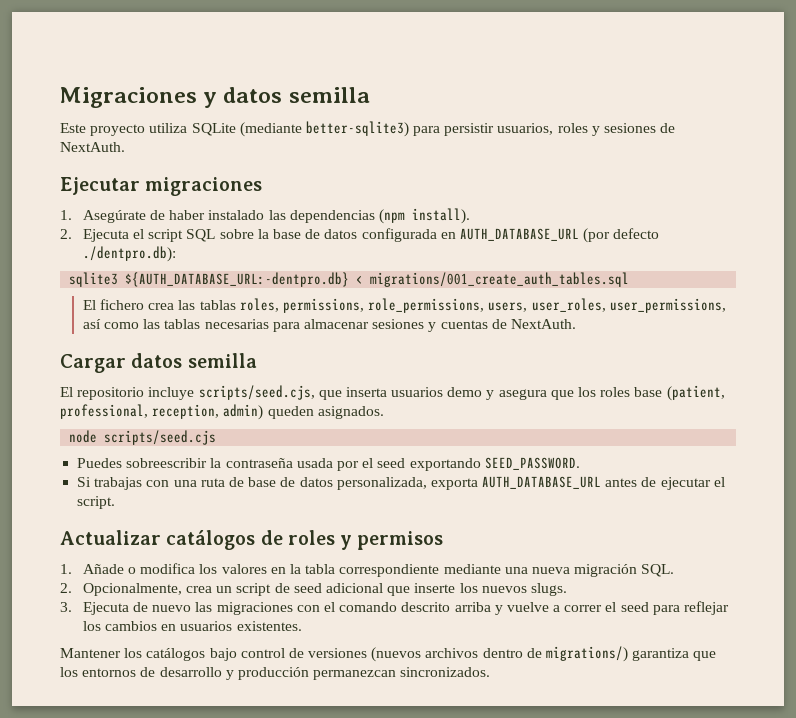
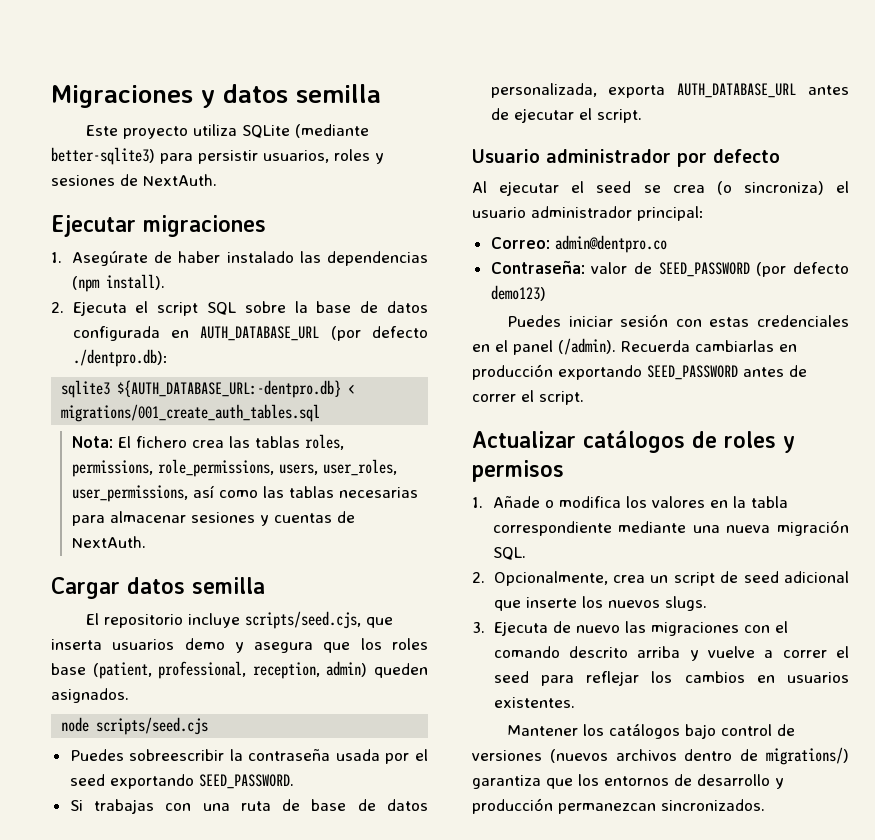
(630, 279) none -> [71,436,113,448] Nota:
(116, 502) none -> [472,149,780,167] [472,181,849,196] [472,206,704,221] [490,235,667,253] [490,260,849,277] [490,285,546,301] [506,314,849,327] [472,338,797,355] [472,364,807,380] [472,390,584,405] // Usuario administrador por defecto // Al ejecutar el seed se crea (o sincroniza) el usuario administrador principal: // Correo: admin@dentpro.co // Contraseña: valor de SEED_PASSWORD (por defecto demo123) // Puedes iniciar sesión con estas credenciales en el panel (/admin). Recuerda cambiarlas en producción exportando SEED_PASSWORD antes de correr el script.

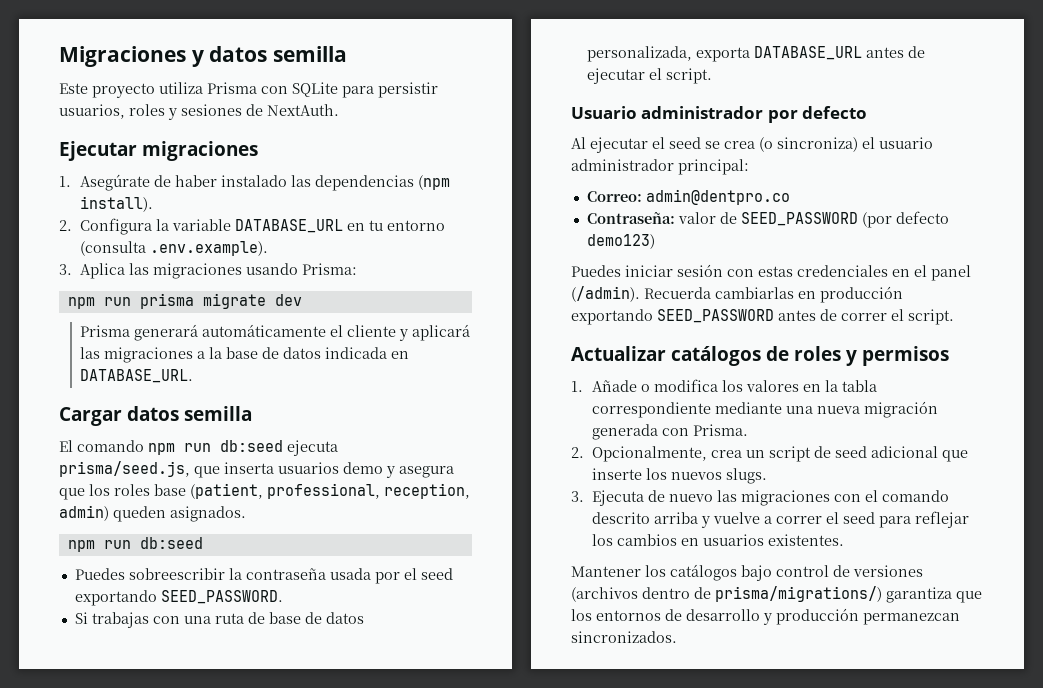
[241,124,369,138] [51,147,155,165] SQLite (mediante better-sqlite3) -> [207,82,338,97] Prisma con SQLite
[72,301,428,316] [72,326,428,341] [72,349,168,367] [61,380,356,398] [61,404,321,422] [71,434,344,450] [71,459,397,477] [71,485,418,502] [71,511,355,526] [71,536,146,548] [51,577,265,599] [85,611,361,629] Ejecuta el script SQL sobre la base de datos configurada en AUTH_DATABASE_URL (por defecto ./dentpro.db): // sqlite3 ${AUTH_DATABASE_URL:-dentpro.db} < migrations/001_create_auth_tables.sql // Nota: El fichero crea las tablas roles, permissions, role_permissions, users, user_roles, user_permissions, así como las tablas necesarias para almacenar sesiones y cuentas de NextAuth. // Cargar datos semilla // El repositorio incluye scripts/seed.cjs, -> [79,218,445,235] [79,241,268,256] [59,263,357,279] [67,293,302,309] [79,324,470,341] [79,347,409,363] [79,369,193,383] [59,406,252,426] [59,440,338,456] [59,461,190,477] Configura la variable DATABASE_URL en tu entorno (consulta .env.example). // 3. Aplica las migraciones usando Prisma: // npm run prisma migrate dev // Prisma generará automáticamente el cliente y aplicará las migraciones a la base de datos indicada en DATABASE_URL. // Cargar datos semilla // El comando npm run db:seed ejecuta prisma/seed.js,
[61,717,209,735] node scripts/seed.cjs -> [67,537,203,552] npm run db:seed
[677,83,797,98] AUTH_DATABASE_URL -> [753,46,862,60] DATABASE_URL
[492,547,526,560] SQL. -> [591,424,748,440] generada con Prisma.
[549,749,677,763] (nuevos archivos -> [571,587,638,602] (archivos
[766,747,849,765] migrations/) -> [715,586,882,602] prisma/migrations/)

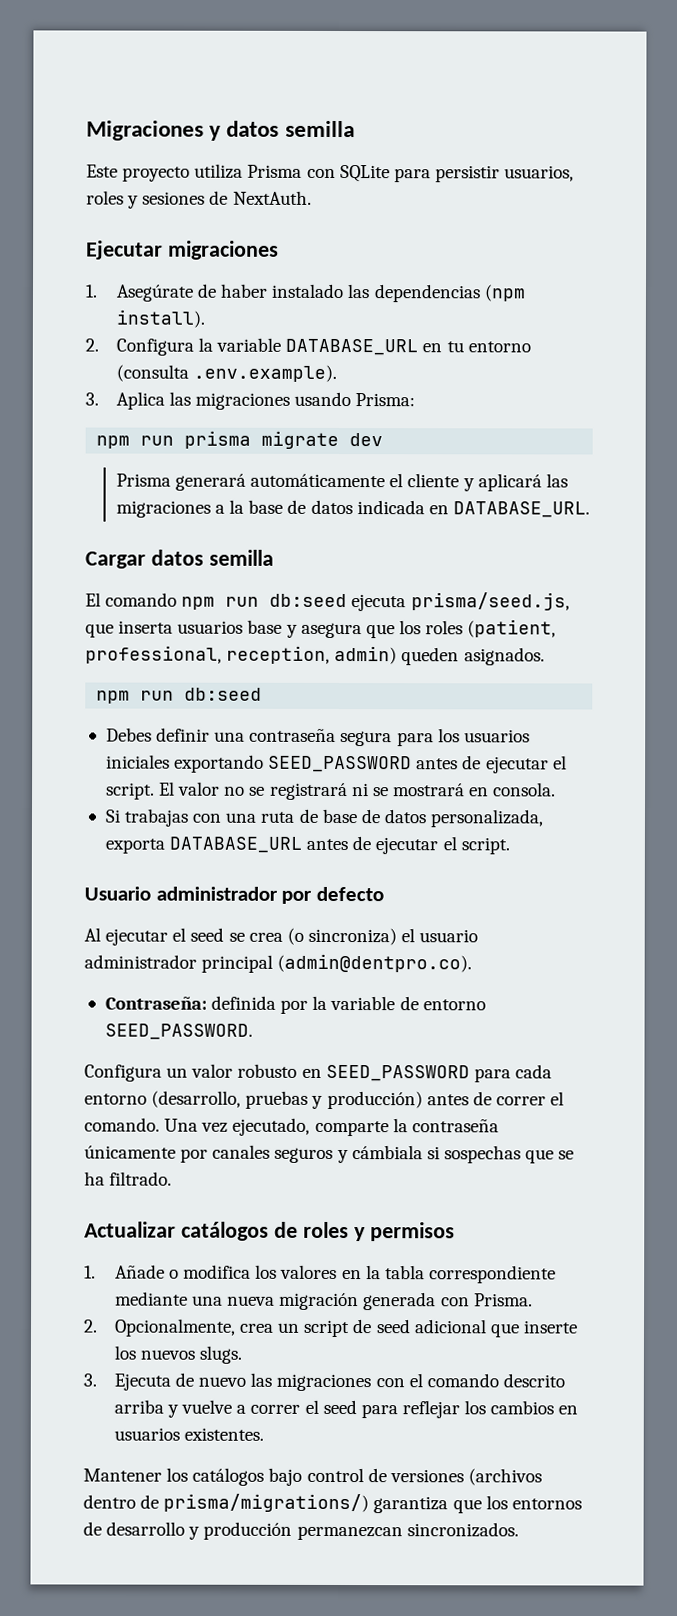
[343,462,383,474] demo -> [247,619,283,634] base
[154,484,186,496] base -> (464, 627) none
[74,568,453,584] [74,590,283,606] Puedes sobreescribir la contraseña usada por el seed exportando SEED_PASSWORD. -> [105,727,530,747] [105,754,567,774] [105,781,557,801] Debes definir una contraseña segura para los usuarios iniciales exportando SEED_PASSWORD antes de ejecutar el script. El valor no se registrará ni se mostrará en consola.
[678,159,749,175] [586,189,790,205] [586,211,949,228] [586,234,655,249] [571,264,971,281] [571,286,903,303] [571,309,954,325] principal: // Correo: admin@dentpro.co // Contraseña: valor de SEED_PASSWORD (por defecto demo123) // Puedes iniciar sesión con estas credenciales en el panel (/admin). Recuerda cambiarlas en producción exportando SEED_PASSWORD antes de correr el script. -> [201,953,473,973] [104,995,486,1014] [104,1023,253,1040] [84,1063,552,1083] [84,1090,565,1110] [84,1117,499,1137] [84,1144,575,1164] [84,1171,173,1186] principal (admin@dentpro.co). // Contraseña: definida por la variable de entorno SEED_PASSWORD. // Configura un valor robusto en SEED_PASSWORD para cada entorno (desarrollo, pruebas y producción) antes de correr el comando. Una vez ejecutado, comparte la contraseña únicamente por canales seguros y cámbiala si sospechas que se ha filtrado.

